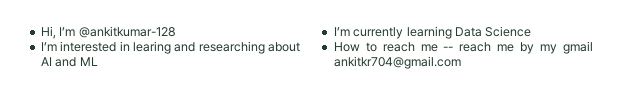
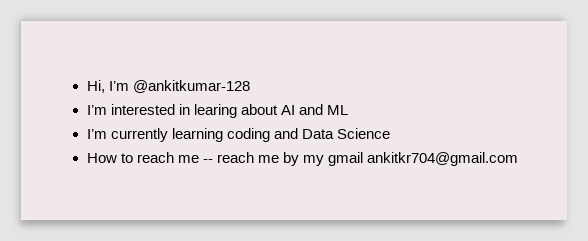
[174,41,265,54] and researching -> (237, 111) none
(452, 32) none -> [226,128,298,142] coding and

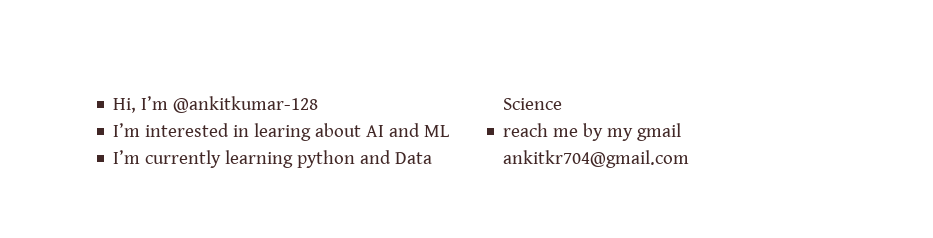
[226,128,270,142] coding -> [297,150,356,168] python
[86,152,213,163] How to reach me -- -> (563, 104) none

